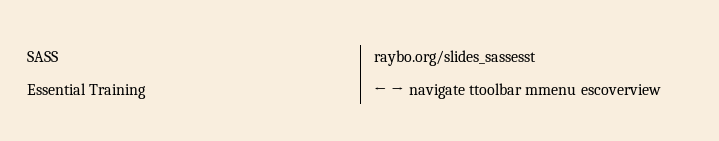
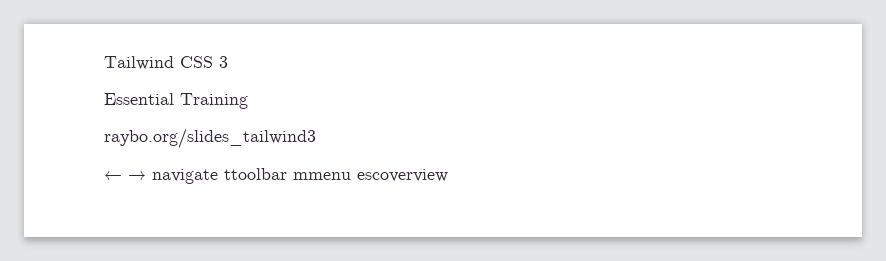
[27,51,58,62] SASS -> [104,56,228,70] Tailwind CSS 3
[374,50,536,66] raybo.org/slides_sassesst -> [104,128,316,149] raybo.org/slides_tailwind3

